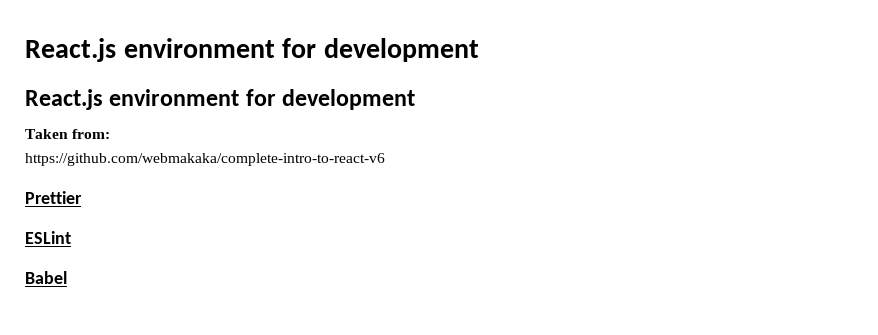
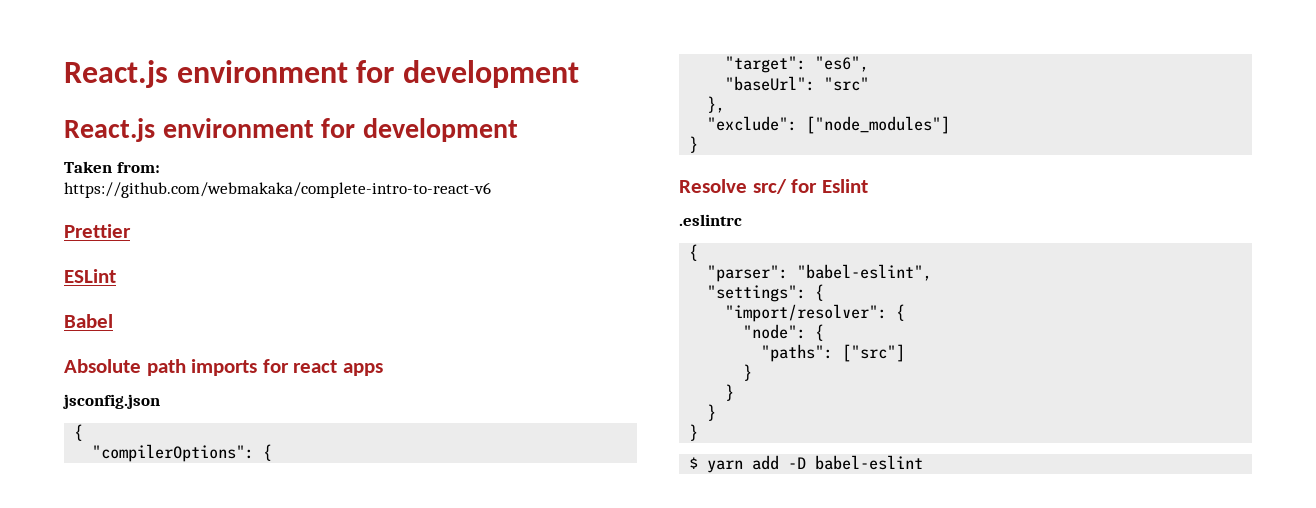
(67, 277) none -> [64,359,383,376] [63,394,160,409] [74,424,84,441] [92,444,273,462] [725,56,870,73] [725,76,870,91] [707,96,726,113] [707,116,951,134] [689,136,699,153] [679,179,868,194] [679,214,742,226] [689,244,699,261] [707,264,933,282] [707,284,825,302] [725,304,906,322] [743,324,825,341] [761,344,906,362] [743,364,753,381] [725,384,735,401] [707,404,717,421] [689,424,699,441] [689,455,924,473] // Absolute path imports for react apps // jsconfig.json // { // "compilerOptions": { // "target": "es6", // "baseUrl": "src" // }, // "exclude": ["node_modules"] // } // Resolve src/ for Eslint // .eslintrc // { // "parser": "babel-eslint", // "settings": { // "import/resolver": { // "node": { // "paths": ["src"] // } // } // } // } // $ yarn add -D babel-eslint

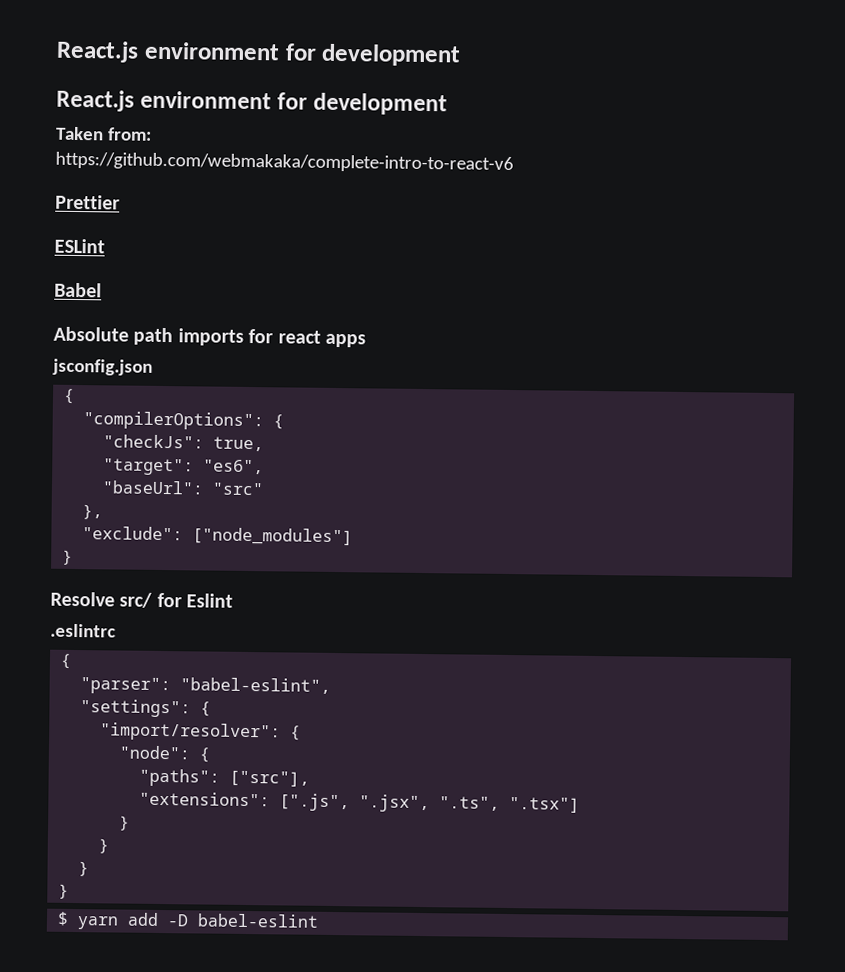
(273, 452) none -> [103,434,265,452] // "checkJs": true,
[842,344,906,362] ["src"] -> [229,770,311,787] [139,791,581,813] ["src"], // "extensions": [".js", ".jsx", ".ts", ".tsx"]

